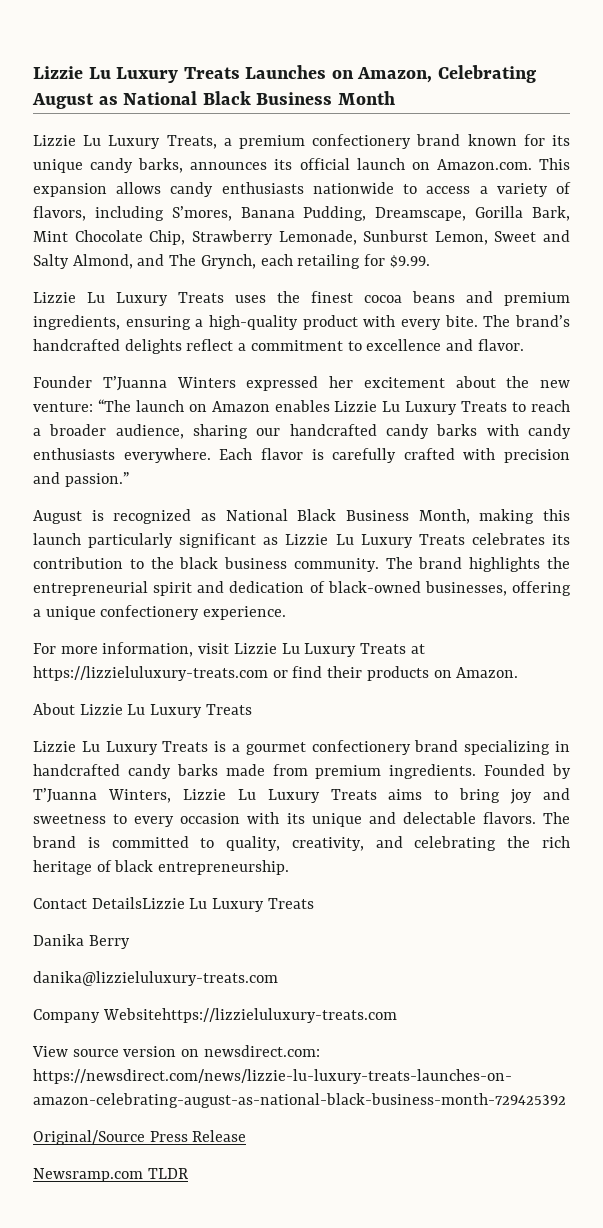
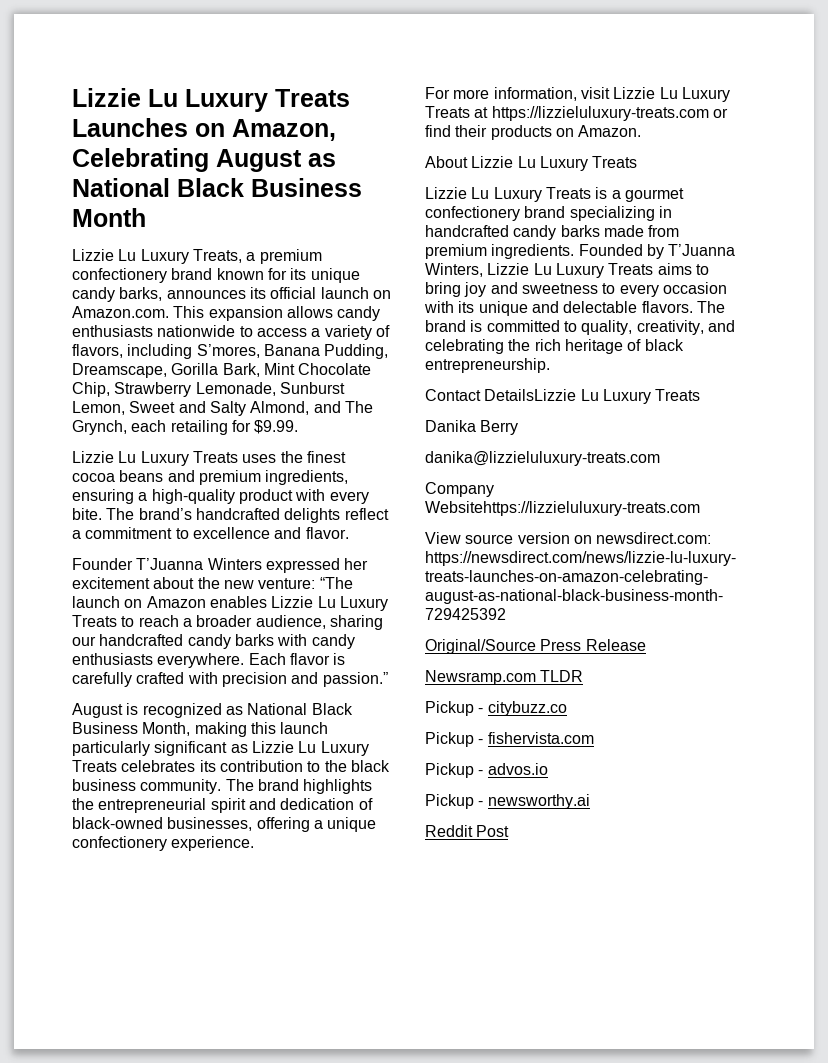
(188, 1173) none -> [425,701,567,716] [425,732,594,747] [425,763,548,778] [425,794,590,809] [425,825,510,837] // Pickup - citybuzz.co // Pickup - fishervista.com // Pickup - advos.io // Pickup - newsworthy.ai // Reddit Post

